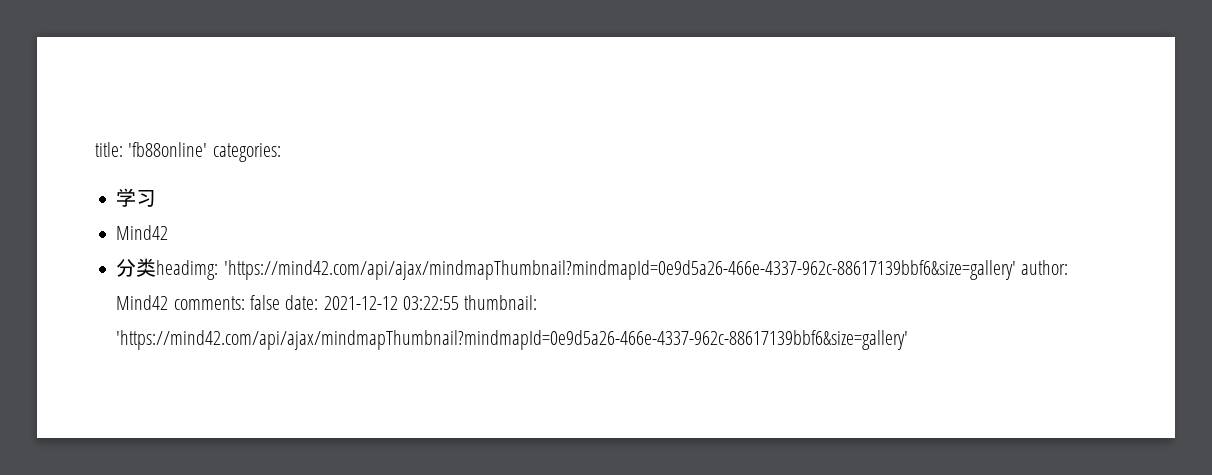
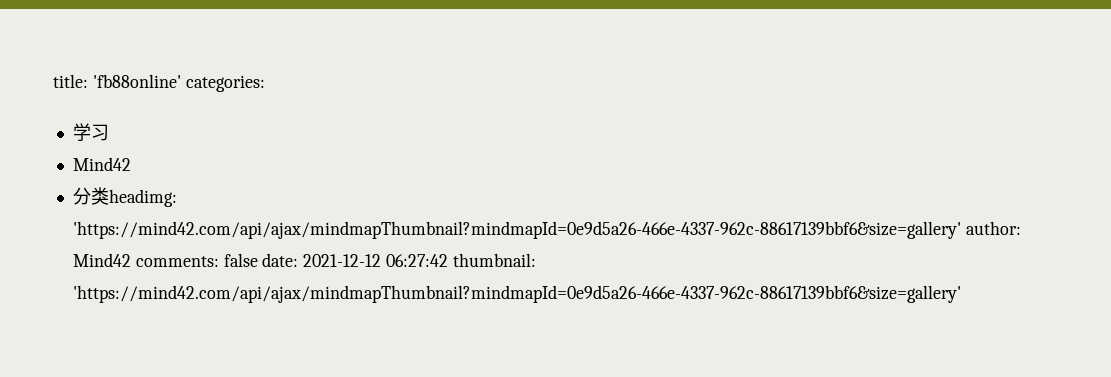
[402,296,459,310] 03:22:55 -> [386,254,449,267] 06:27:42

